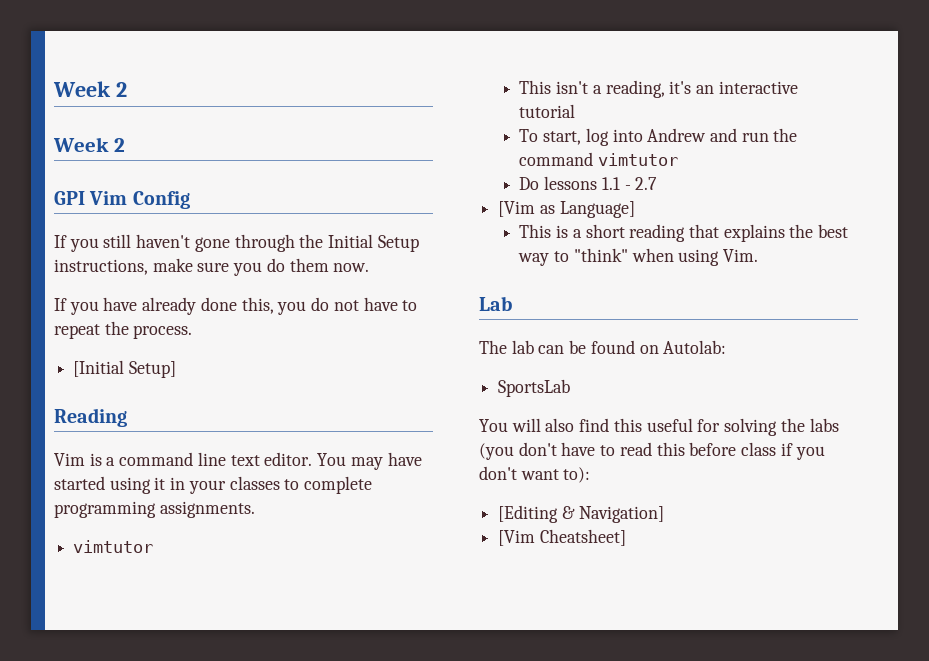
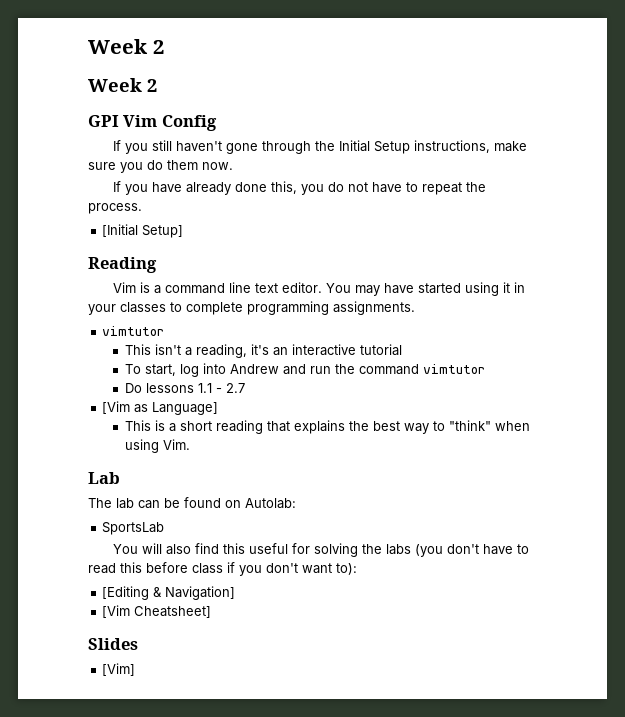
(626, 537) none -> [88,638,138,650] [102,663,136,676] // Slides // [Vim]

